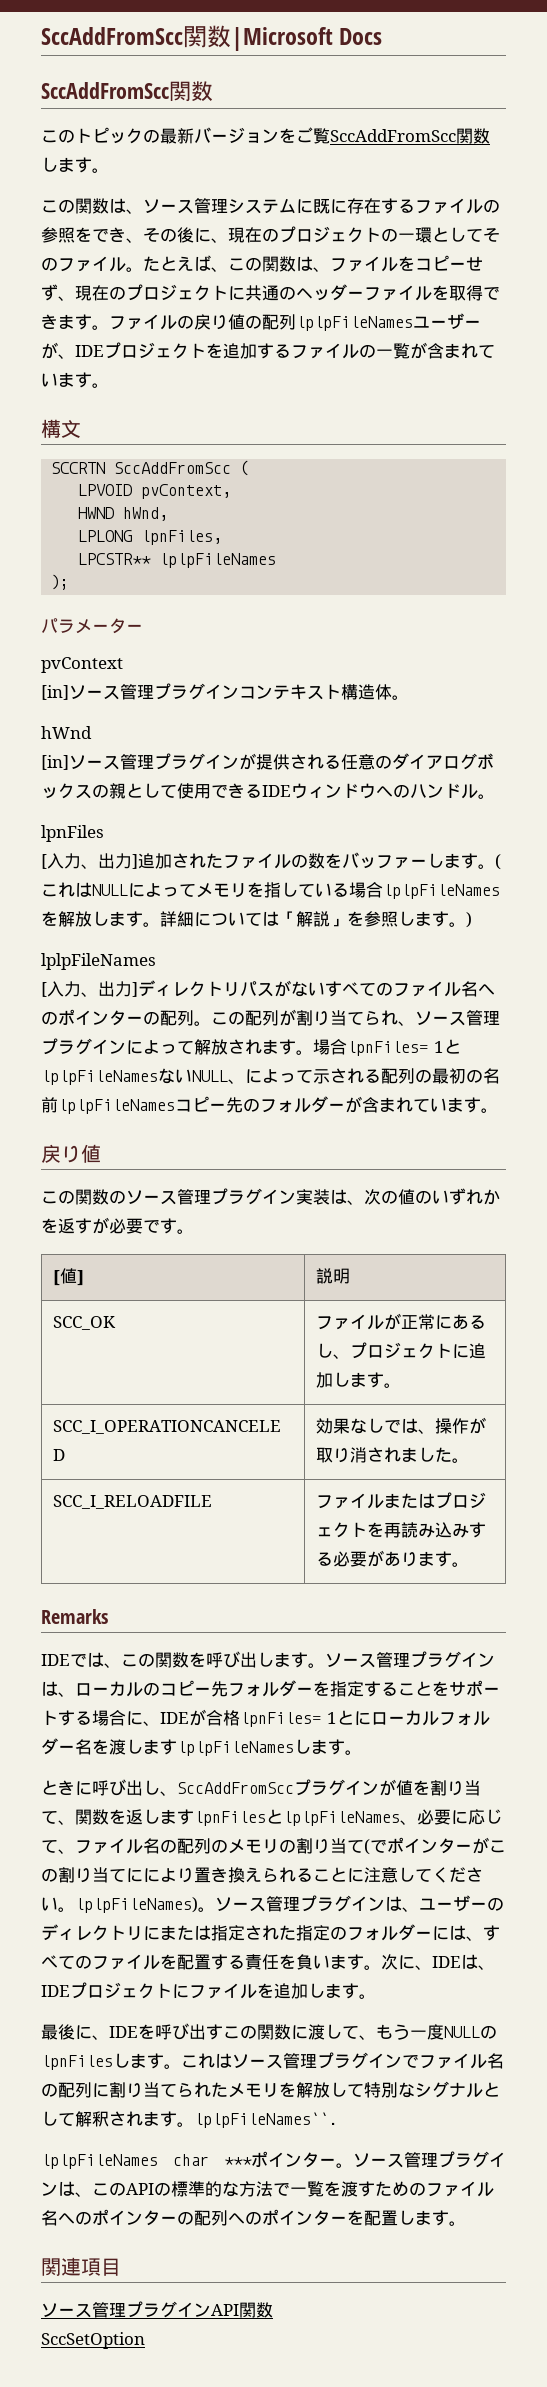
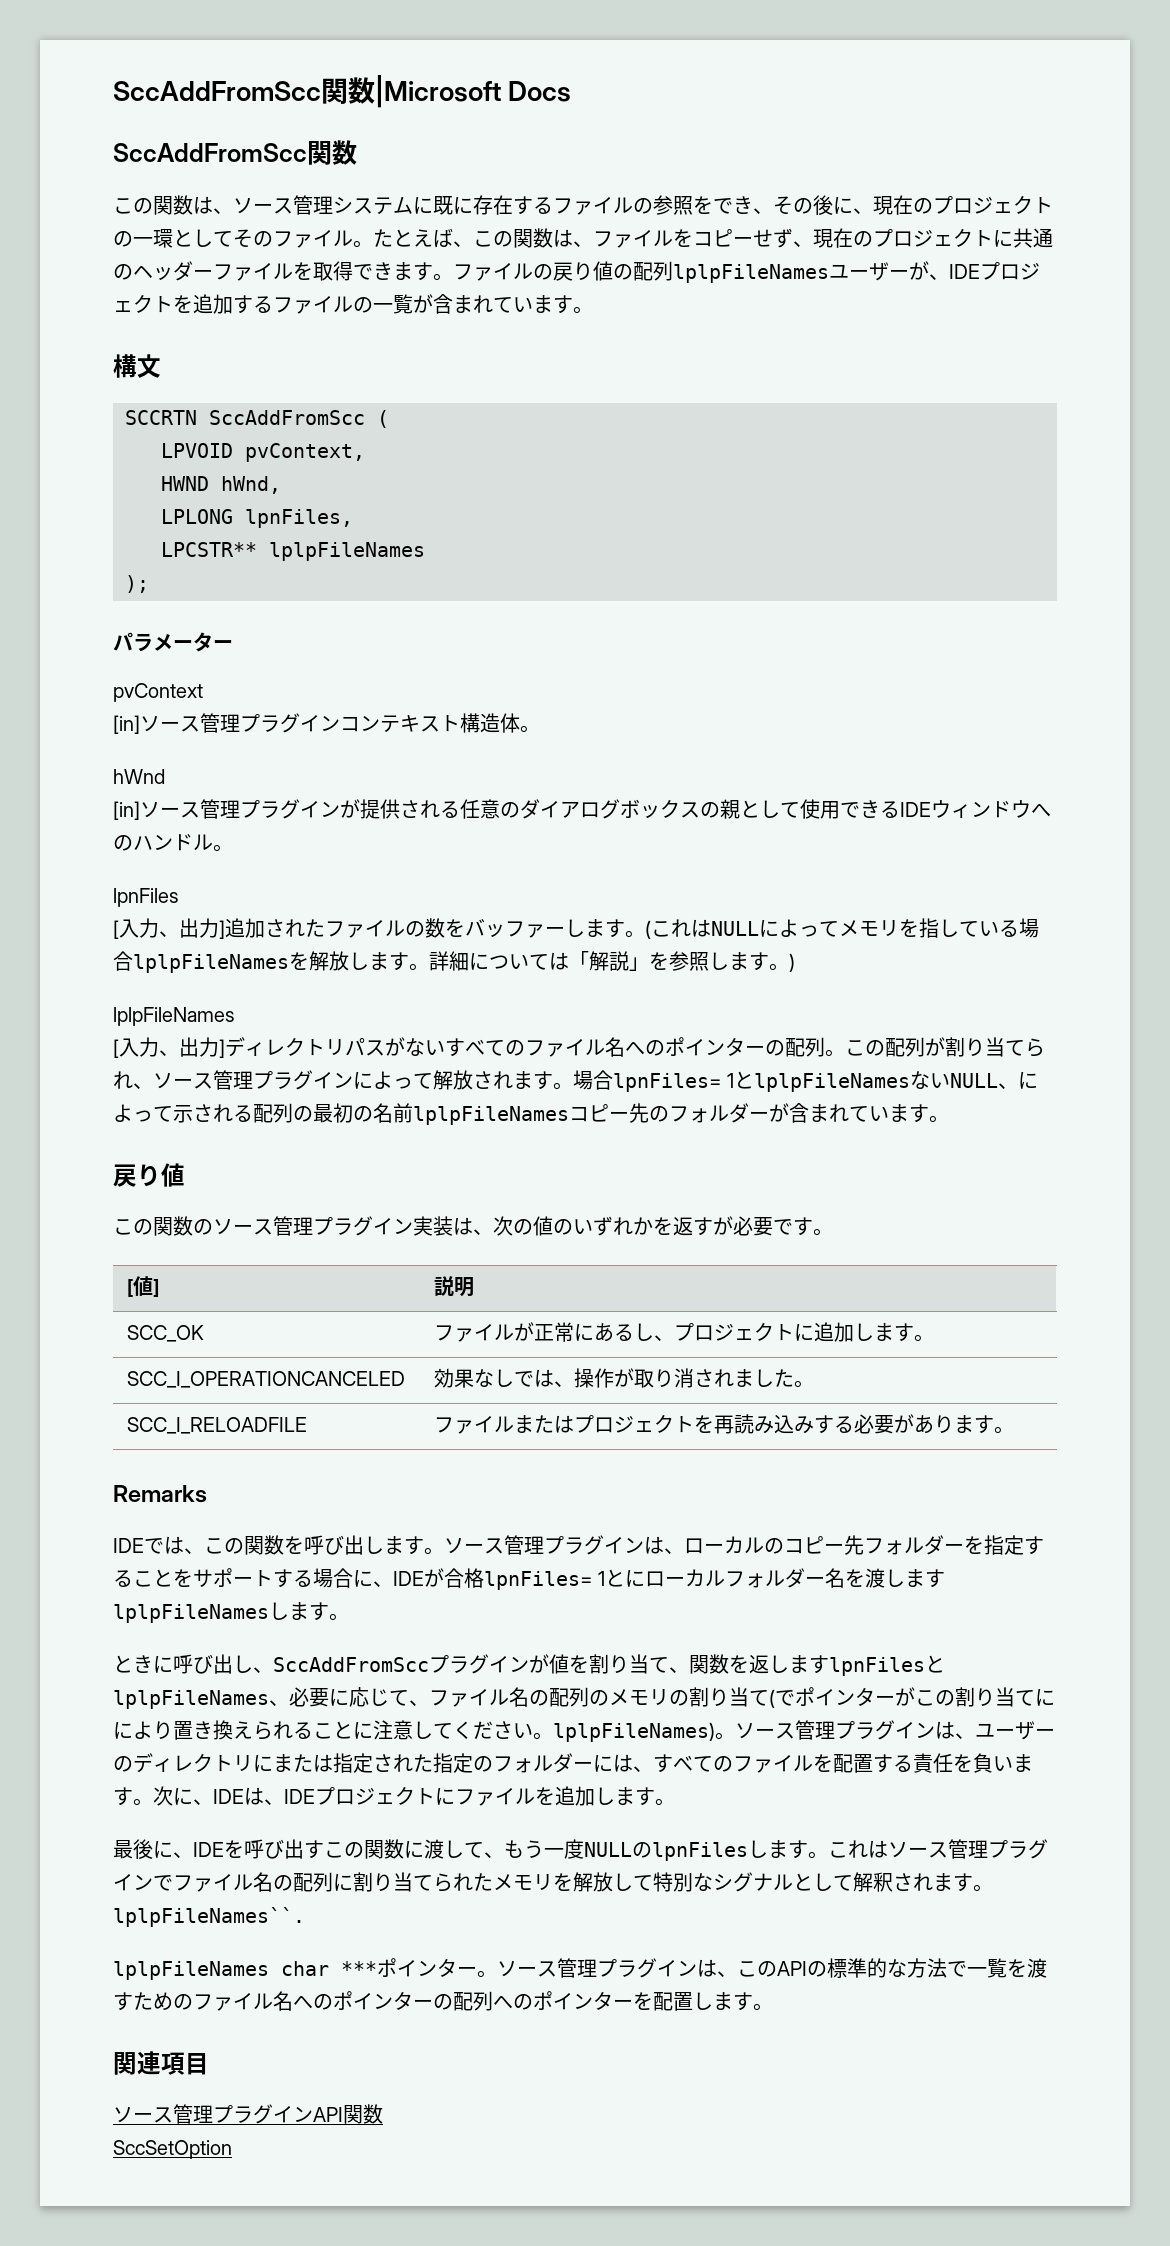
[41,127,490,144] [41,157,109,173] // このトピックの最新バージョンをご覧SccAddFromScc関数します。 -> (357, 152) none

